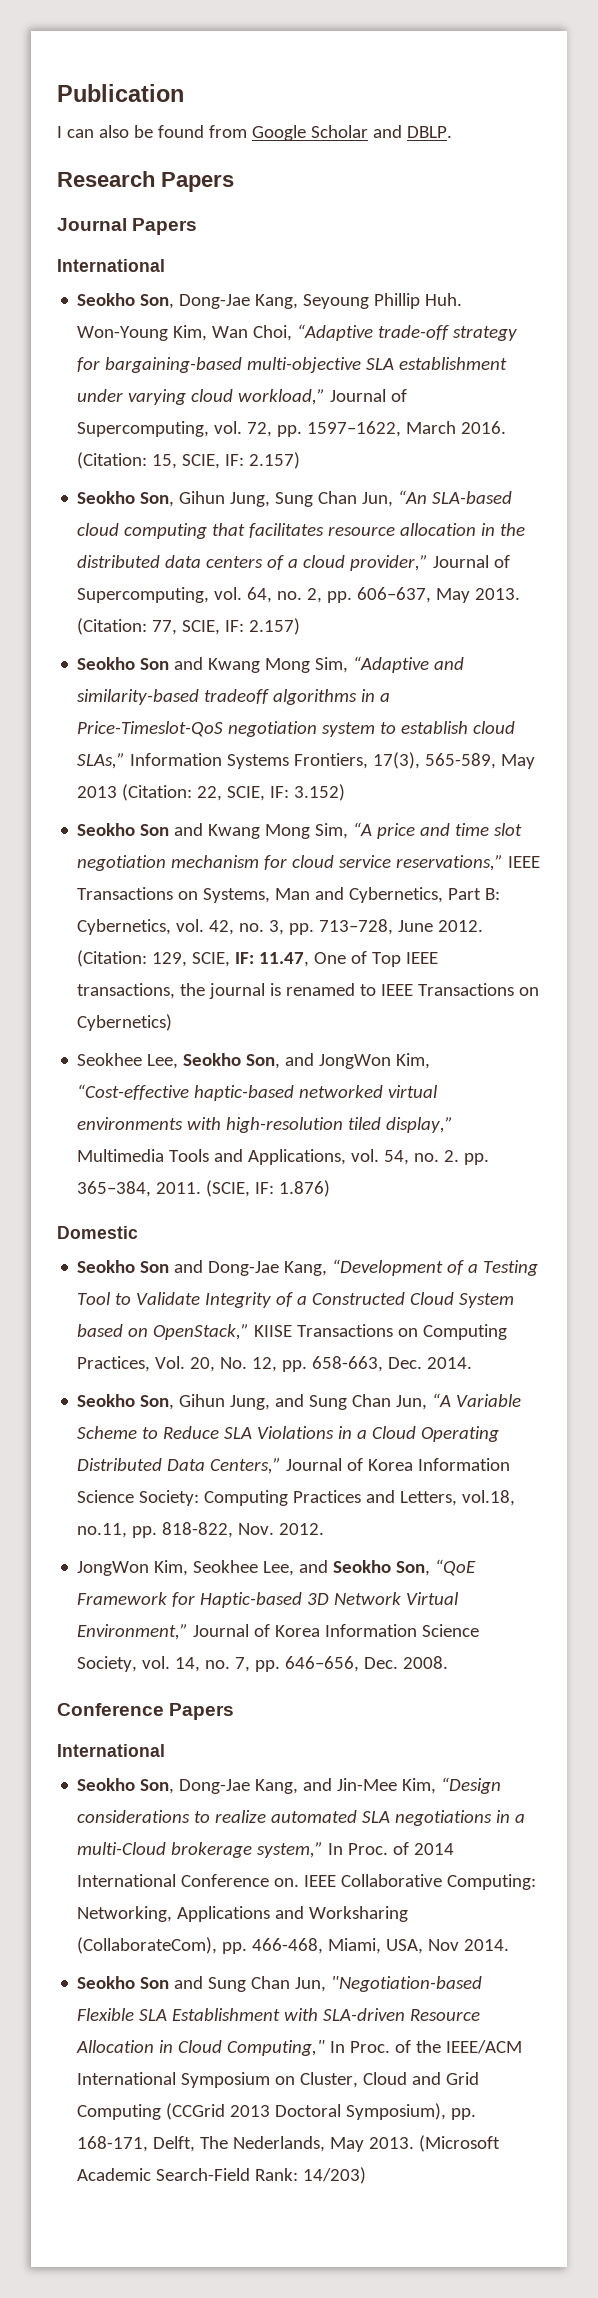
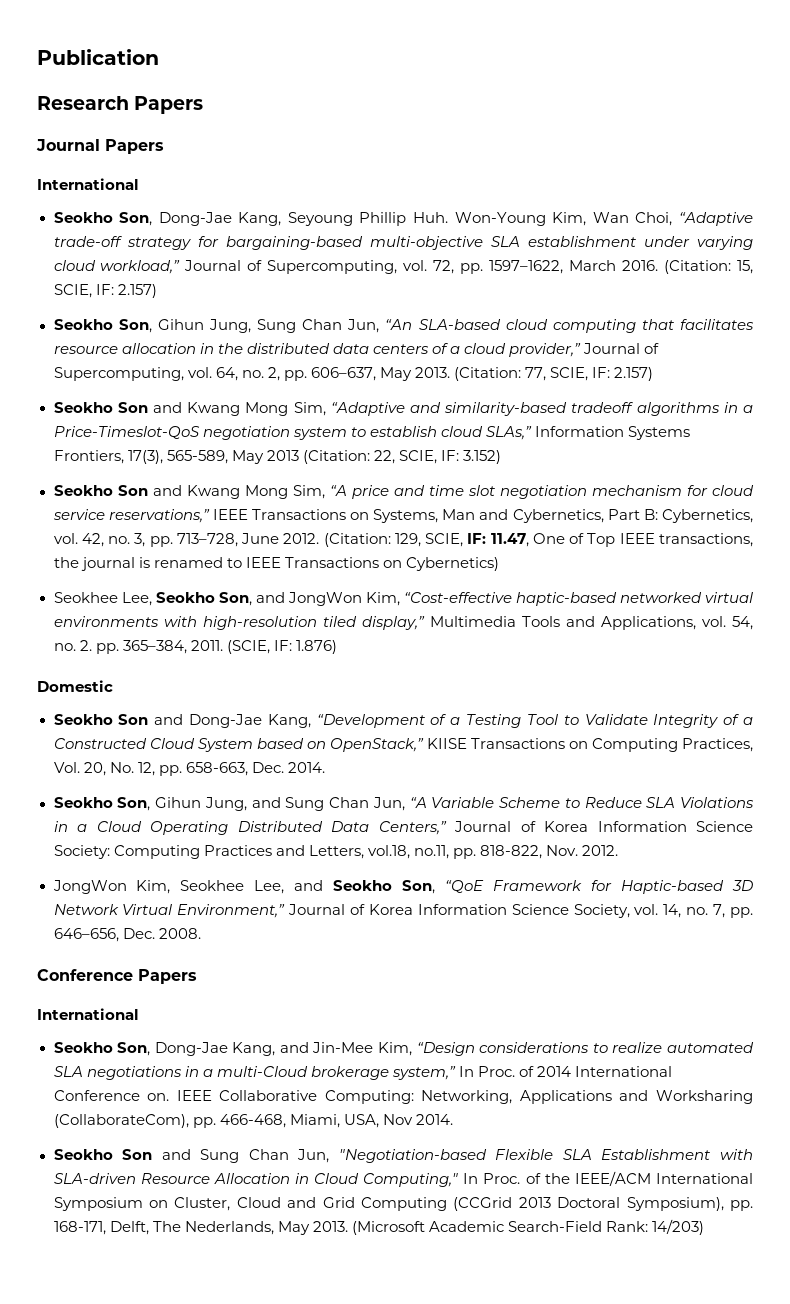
[57,125,452,141] // I can also be found from Google Scholar and DBLP. -> (159, 57) none

